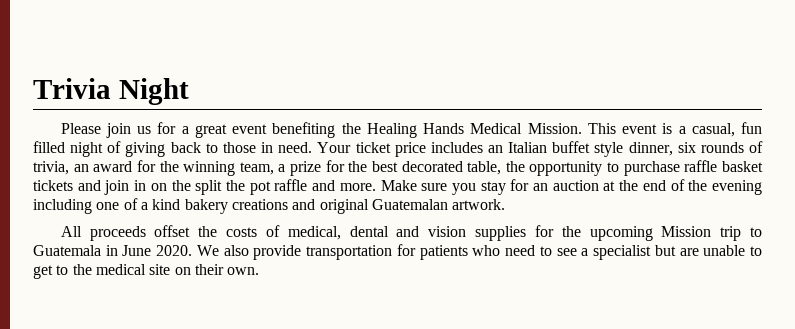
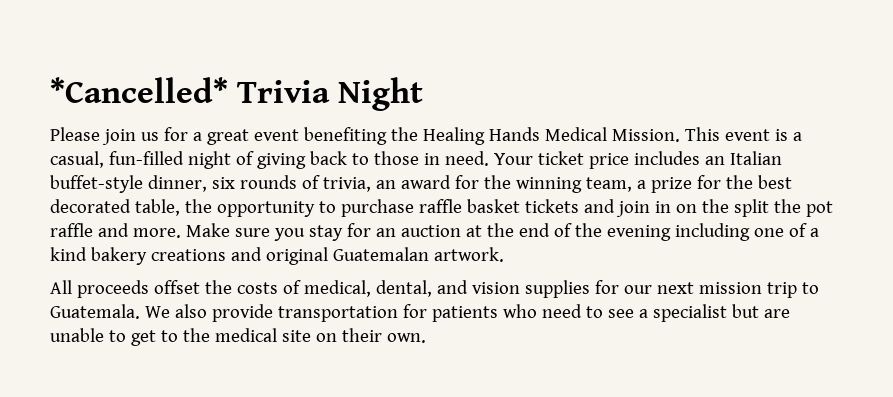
(33, 88) none -> [50,77,228,103] *Cancelled*
[741,122,762,134] [33,141,65,153] fun filled -> [108,151,184,165] fun-filled
[552,141,624,157] buffet style -> [50,175,143,193] buffet-style
[349,226,389,237] dental -> [375,280,432,297] dental,
[561,226,763,241] [33,245,193,256] the upcoming Mission trip to Guatemala in June 2020. -> [623,282,819,298] [50,304,140,319] our next mission trip to Guatemala.

